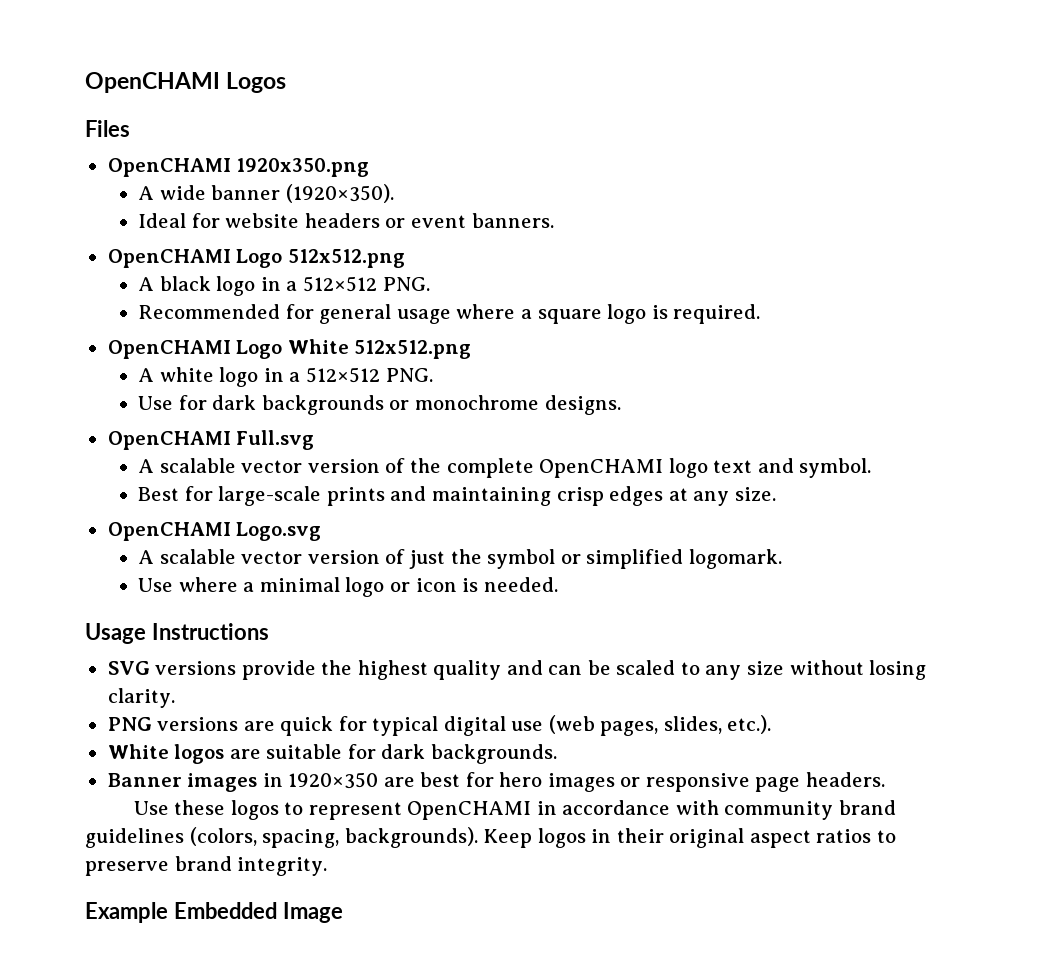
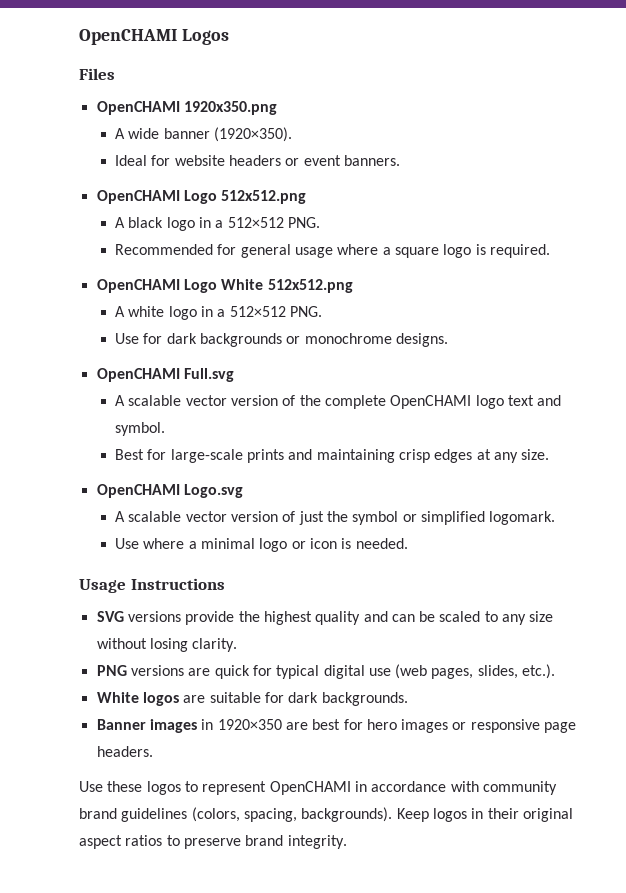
[85,902,343,923] // Example Embedded Image -> (347, 842) none

